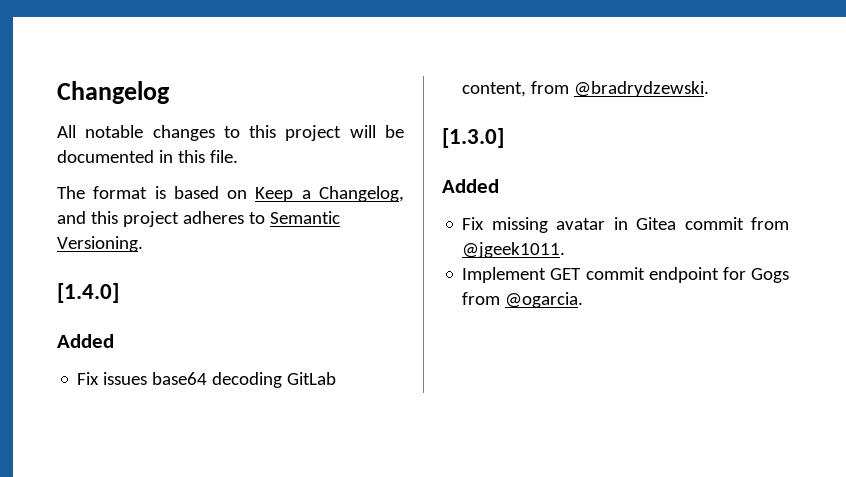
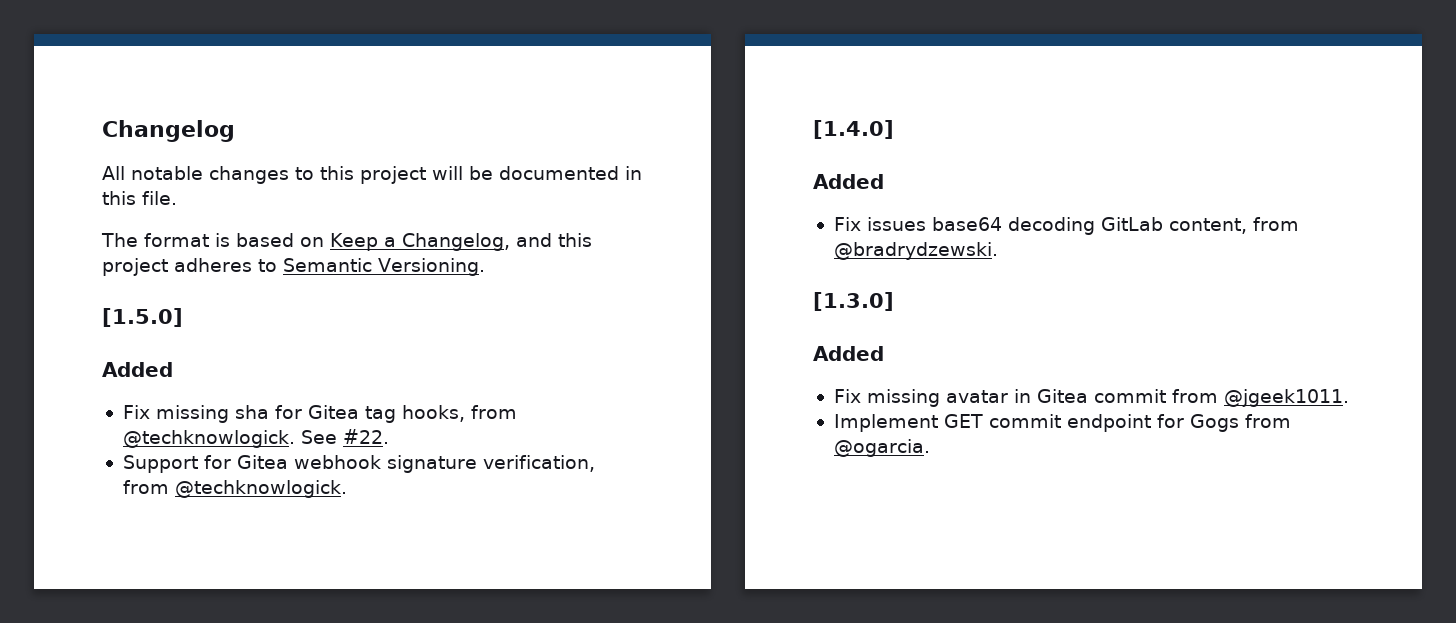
(143, 244) none -> [102,308,183,327] [102,362,173,377] [122,405,517,423] [122,429,389,448] [122,455,595,473] [122,480,347,498] // [1.5.0] // Added // Fix missing sha for Gitea tag hooks, from @techknowlogick. See #22. // Support for Gitea webhook signature verification, from @techknowlogick.

